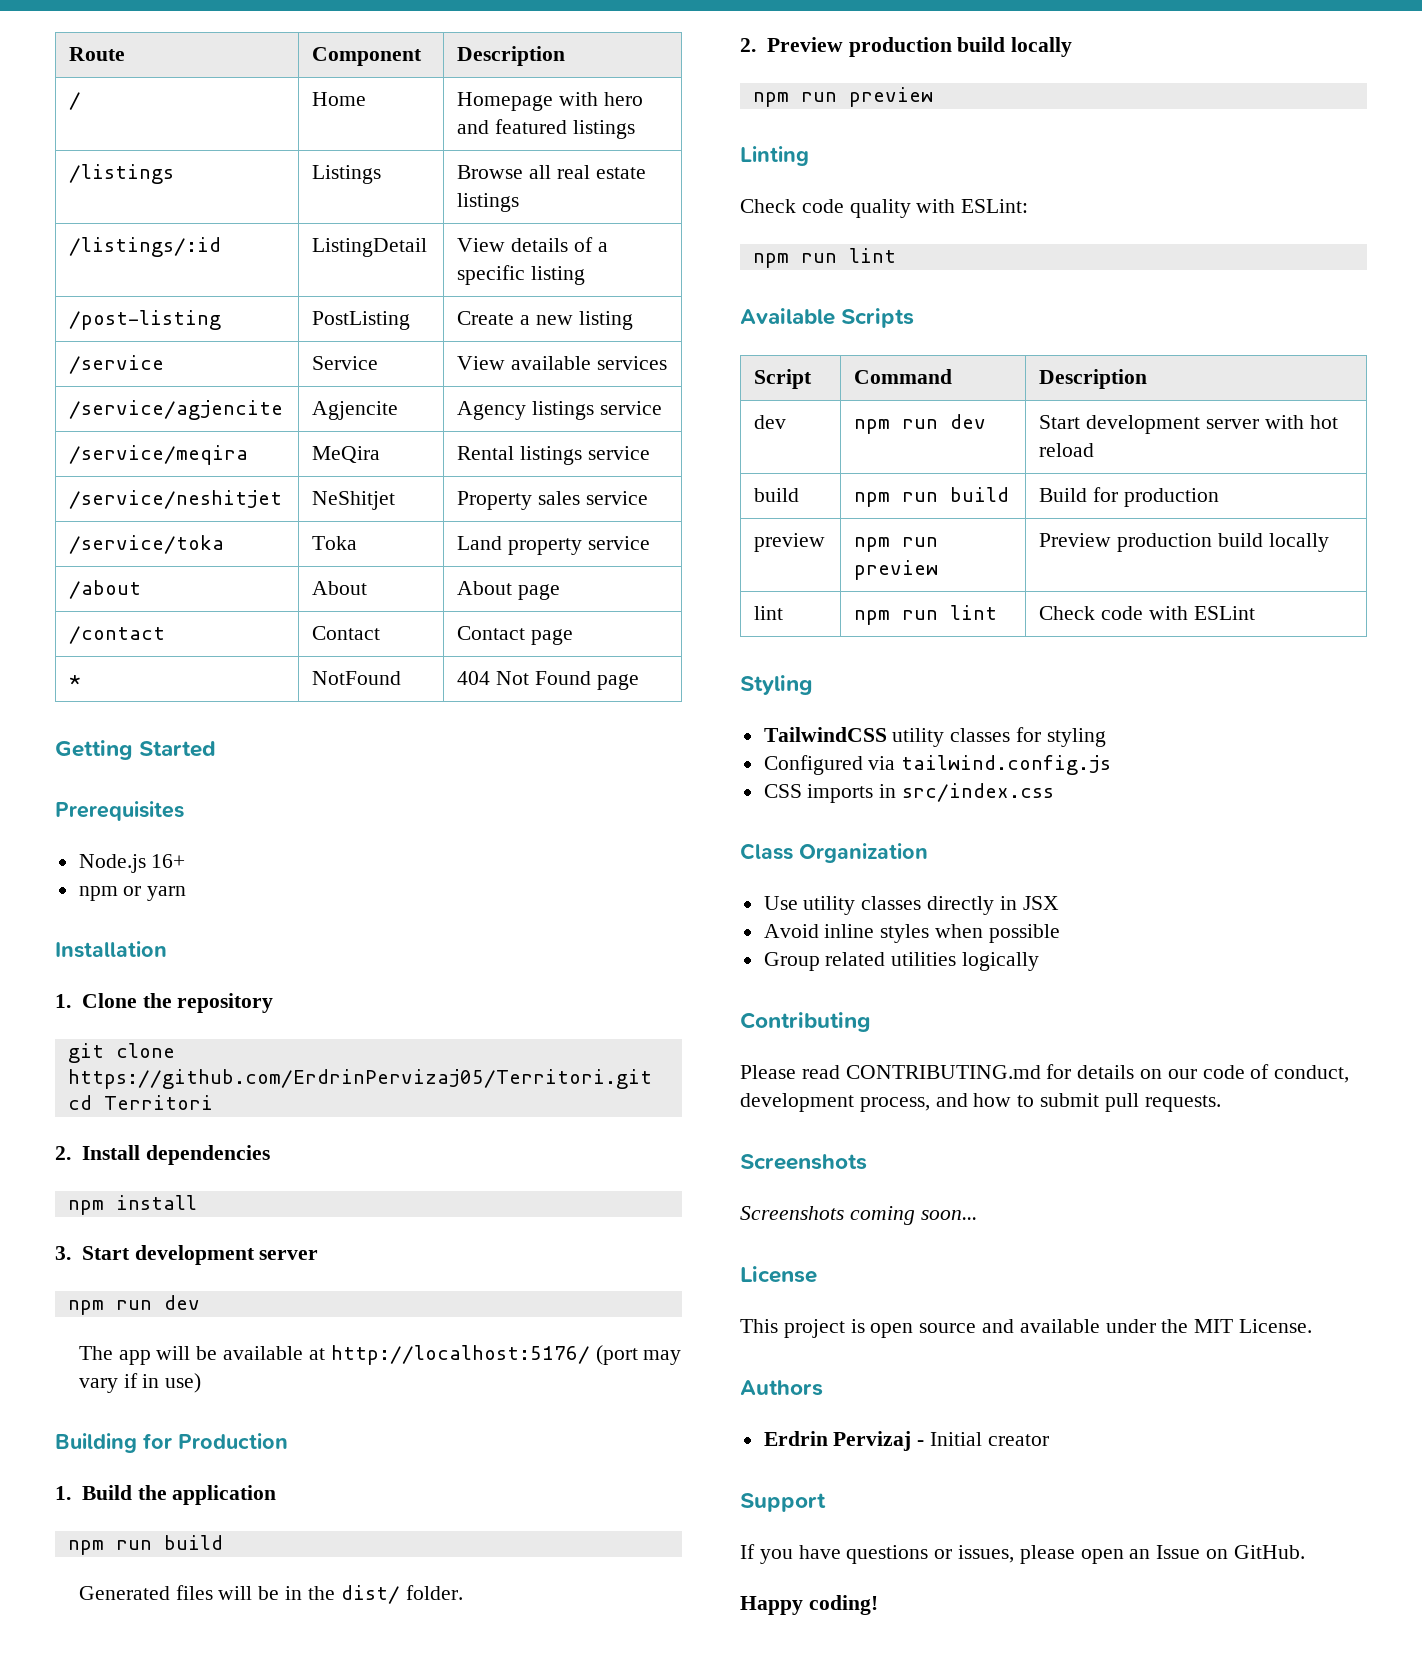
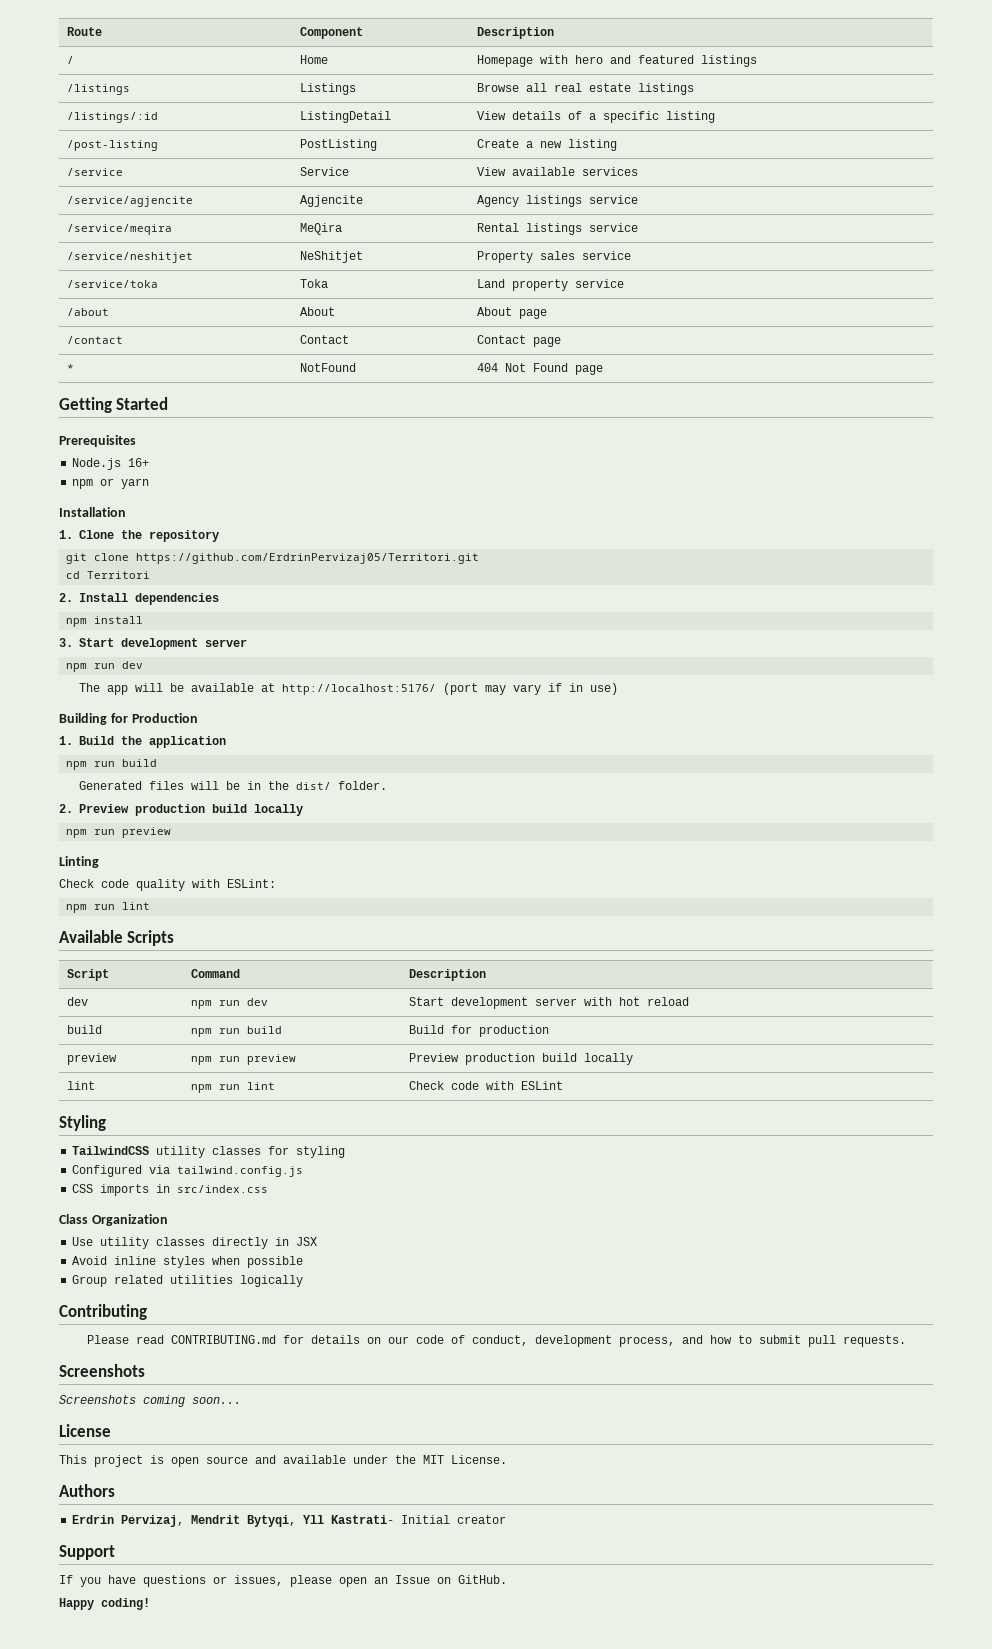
[833,1431,925,1451] Pervizaj - -> [121,1515,395,1527] Pervizaj, Mendrit Bytyqi, Yll Kastrati-

